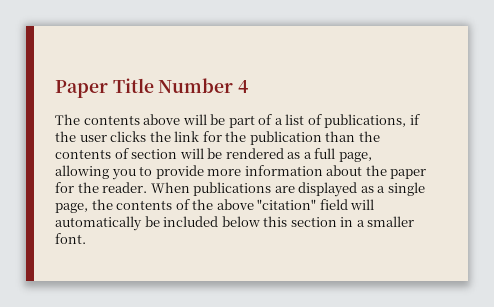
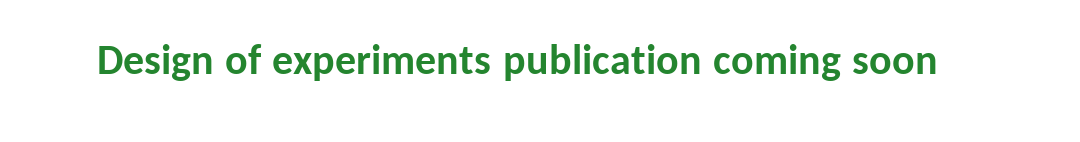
[55,78,249,98] [55,114,420,128] [55,131,380,145] [55,148,372,162] [55,165,427,180] [55,182,425,197] [55,199,375,213] [55,216,415,231] [55,233,86,244] Paper Title Number 4 // The contents above will be part of a list of publications, if the user clicks the link for the publication than the contents of section will be rendered as a full page, allowing you to provide more information about the paper for the reader. When publications are displayed as a single page, the contents of the above "citation" field will automatically be included below this section in a smaller font. -> [97,44,939,81] Design of experiments publication coming soon

